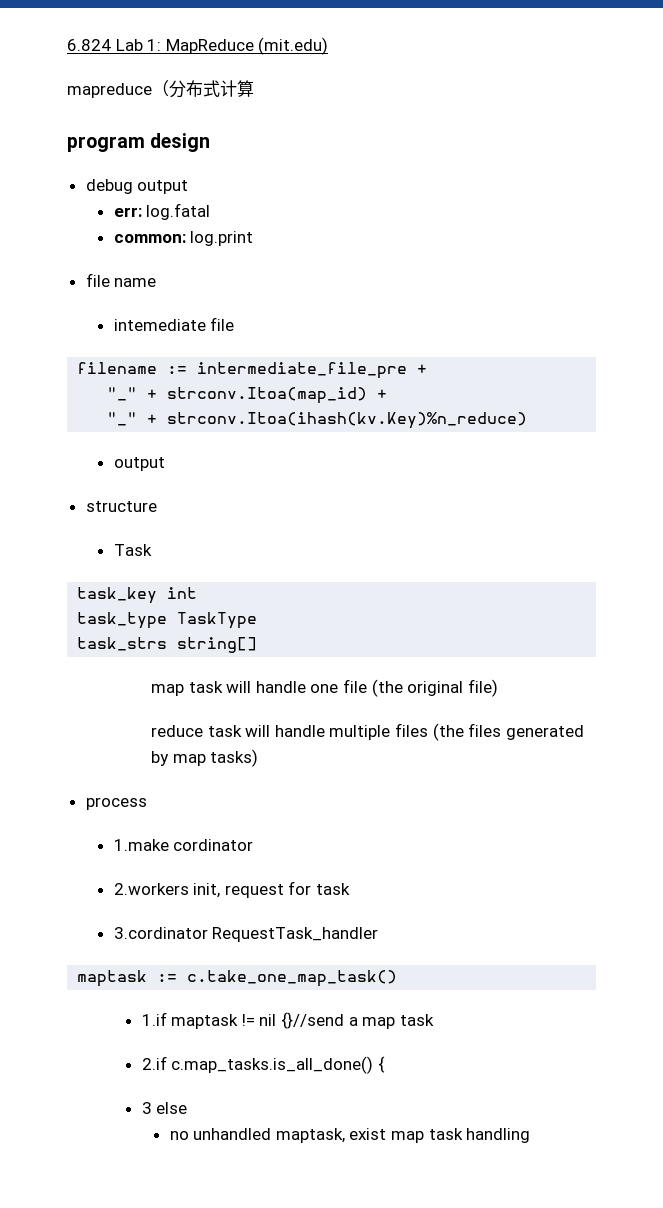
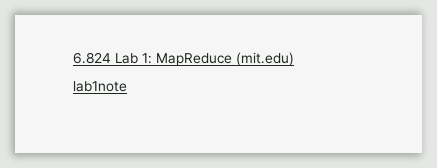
[67,80,254,98] [67,133,211,152] [85,179,189,194] [113,203,211,220] [113,231,254,246] [85,273,157,287] [113,317,235,331] [77,362,428,379] [107,387,388,404] [107,412,528,429] [113,457,165,471] [85,501,157,512] [113,544,152,556] [77,587,198,604] [77,612,258,629] [77,637,258,653] [151,679,498,697] [151,723,584,741] [151,749,259,767] [85,797,147,810] [113,839,254,851] [113,881,351,898] [113,927,379,942] [77,970,398,987] [141,1012,434,1029] [141,1056,385,1074] [141,1102,188,1114] [169,1128,531,1143] mapreduce（分布式计算 // program design // debug output // err: log.fatal // common: log.print // file name // intemediate file // filename := intermediate_file_pre + // "_" + strconv.Itoa(map_id) + // "_" + strconv.Itoa(ihash(kv.Key)%n_reduce) // output // structure // Task // task_key int // task_type TaskType // task_strs string[] // map task will handle one file (the original file) // reduce task will handle multiple files (the files generated by map tasks) // process // 1.make cordinator // 2.workers init, request for task // 3.cordinator RequestTask_handler // maptask := c.take_one_map_task() // 1.if maptask != nil {}//send a map task // 2.if c.map_tasks.is_all_done() { // 3 else // no unhandled maptask, exist map task handling -> [73,81,127,92] lab1note

